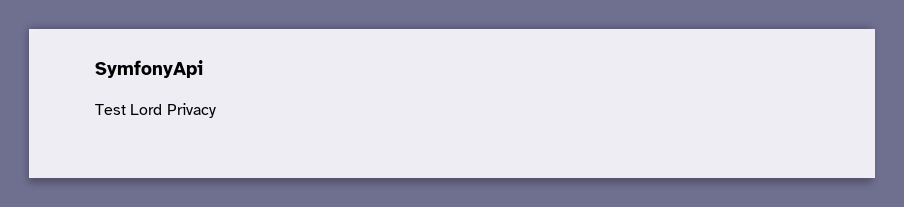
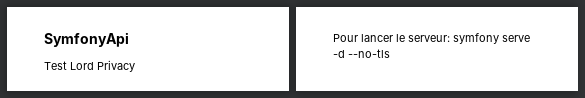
(216, 110) none -> [333,33,530,44] [333,49,390,58] // Pour lancer le serveur: symfony serve -d --no-tls

